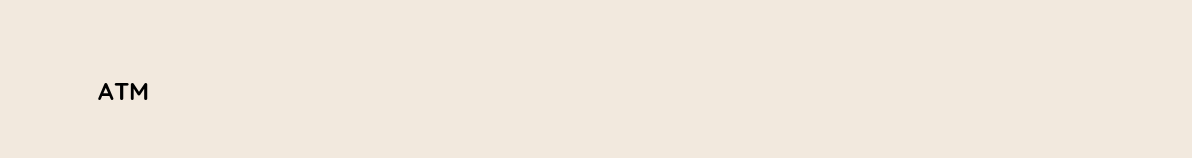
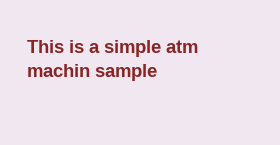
[98,82,149,100] ATM -> [27,40,198,57] [27,64,157,81] This is a simple atm machin sample

